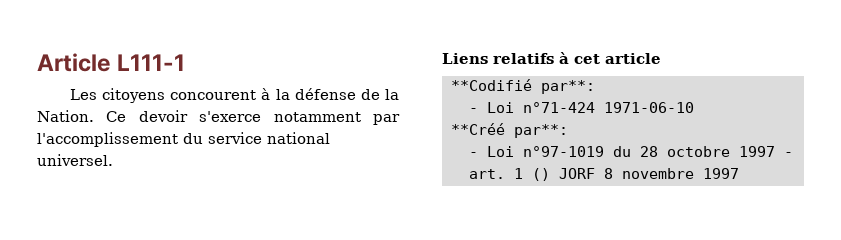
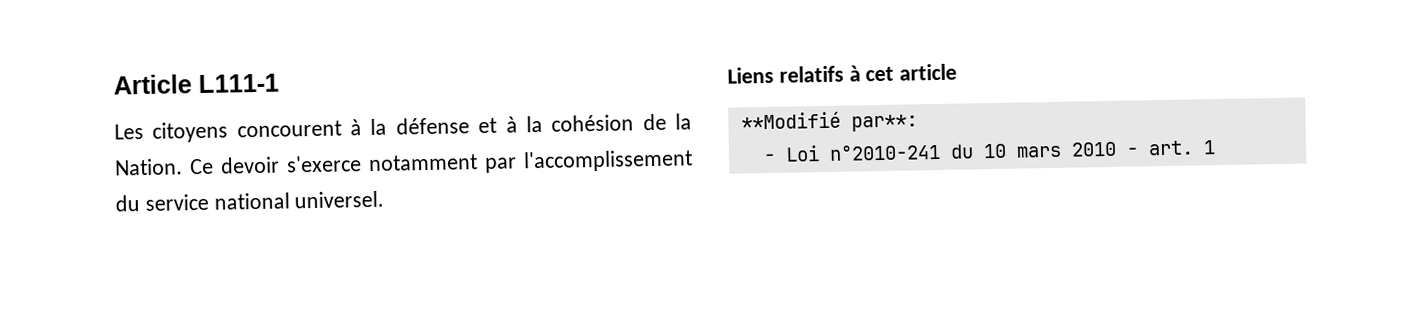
(356, 94) none -> [478,114,635,134] et à la cohésion
[450,79,595,94] [468,102,694,113] [450,123,568,138] [468,146,793,157] [468,168,739,181] **Codifié par**: // - Loi n°71-424 1971-06-10 // **Créé par**: // - Loi n°97-1019 du 28 octobre 1997 - art. 1 () JORF 8 novembre 1997 -> [740,111,918,132] [762,140,1216,163] **Modifié par**: // - Loi n°2010-241 du 10 mars 2010 - art. 1

